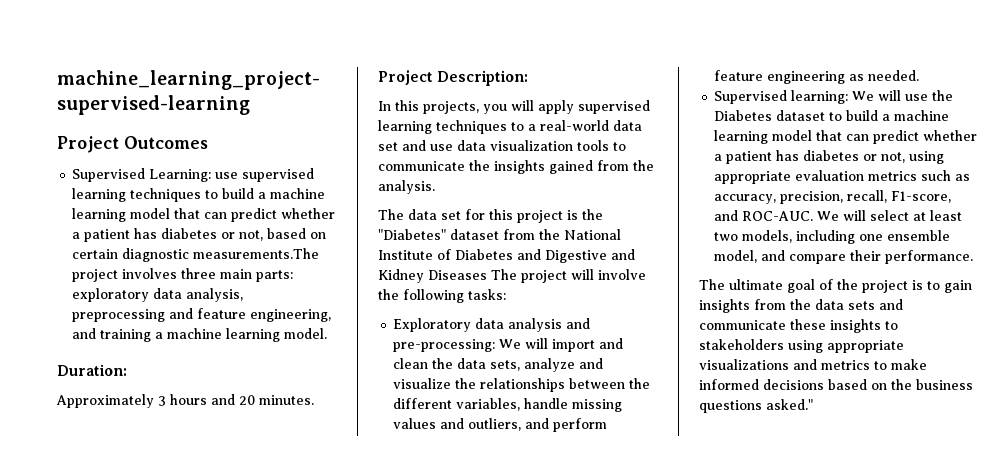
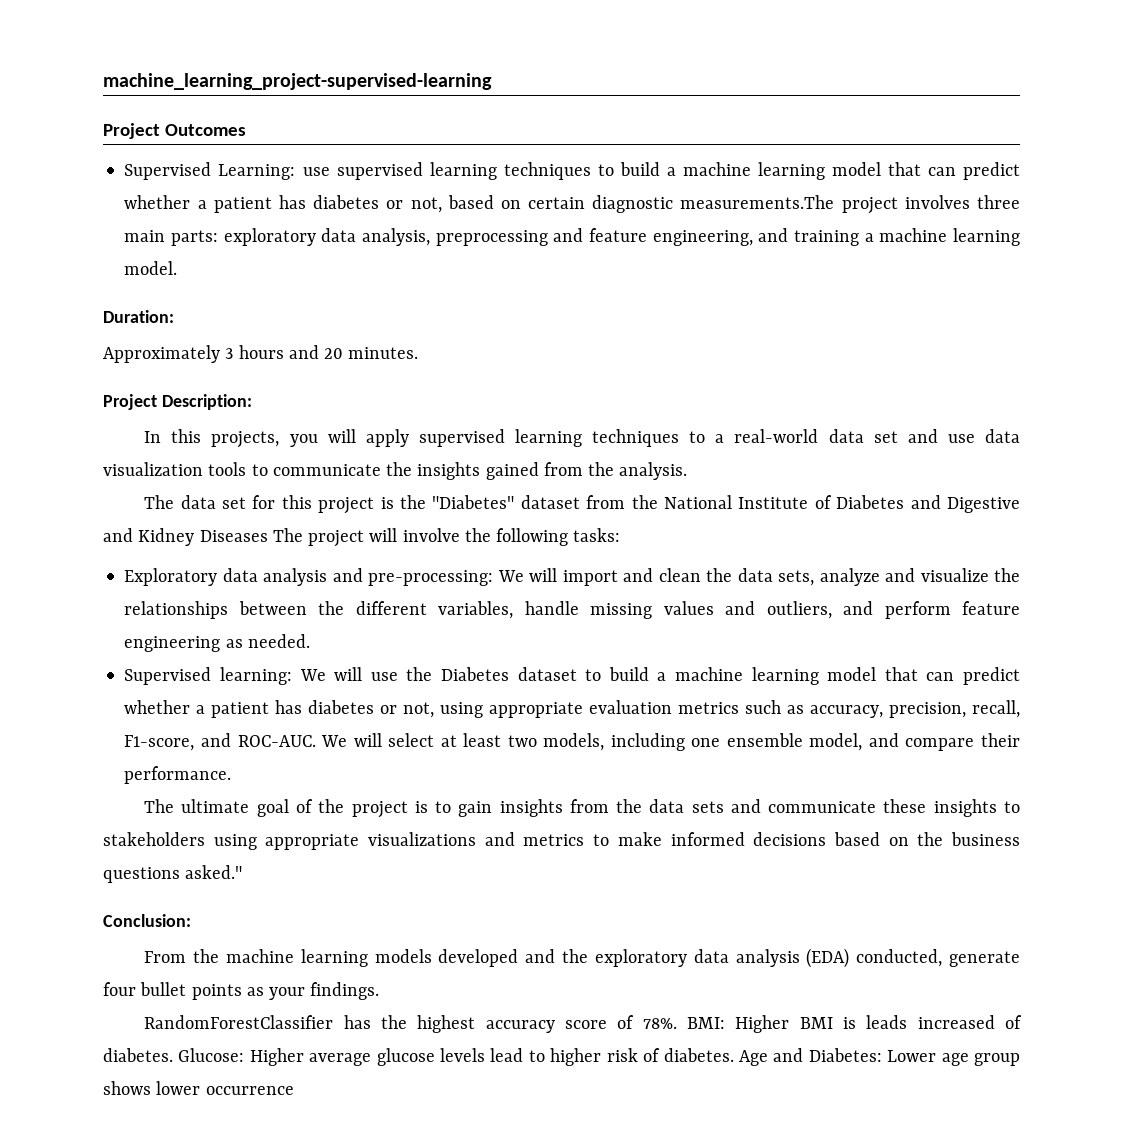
(813, 404) none -> [103,914,191,927] [144,948,1021,968] [103,982,380,1000] [144,1015,1022,1033] [103,1048,1020,1066] [103,1081,294,1095] // Conclusion: // From the machine learning models developed and the exploratory data analysis (EDA) conducted, generate four bullet points as your findings. // RandomForestClassifier has the highest accuracy score of 78%. BMI: Higher BMI is leads increased of diabetes. Glucose: Higher average glucose levels lead to higher risk of diabetes. Age and Diabetes: Lower age group shows lower occurrence

